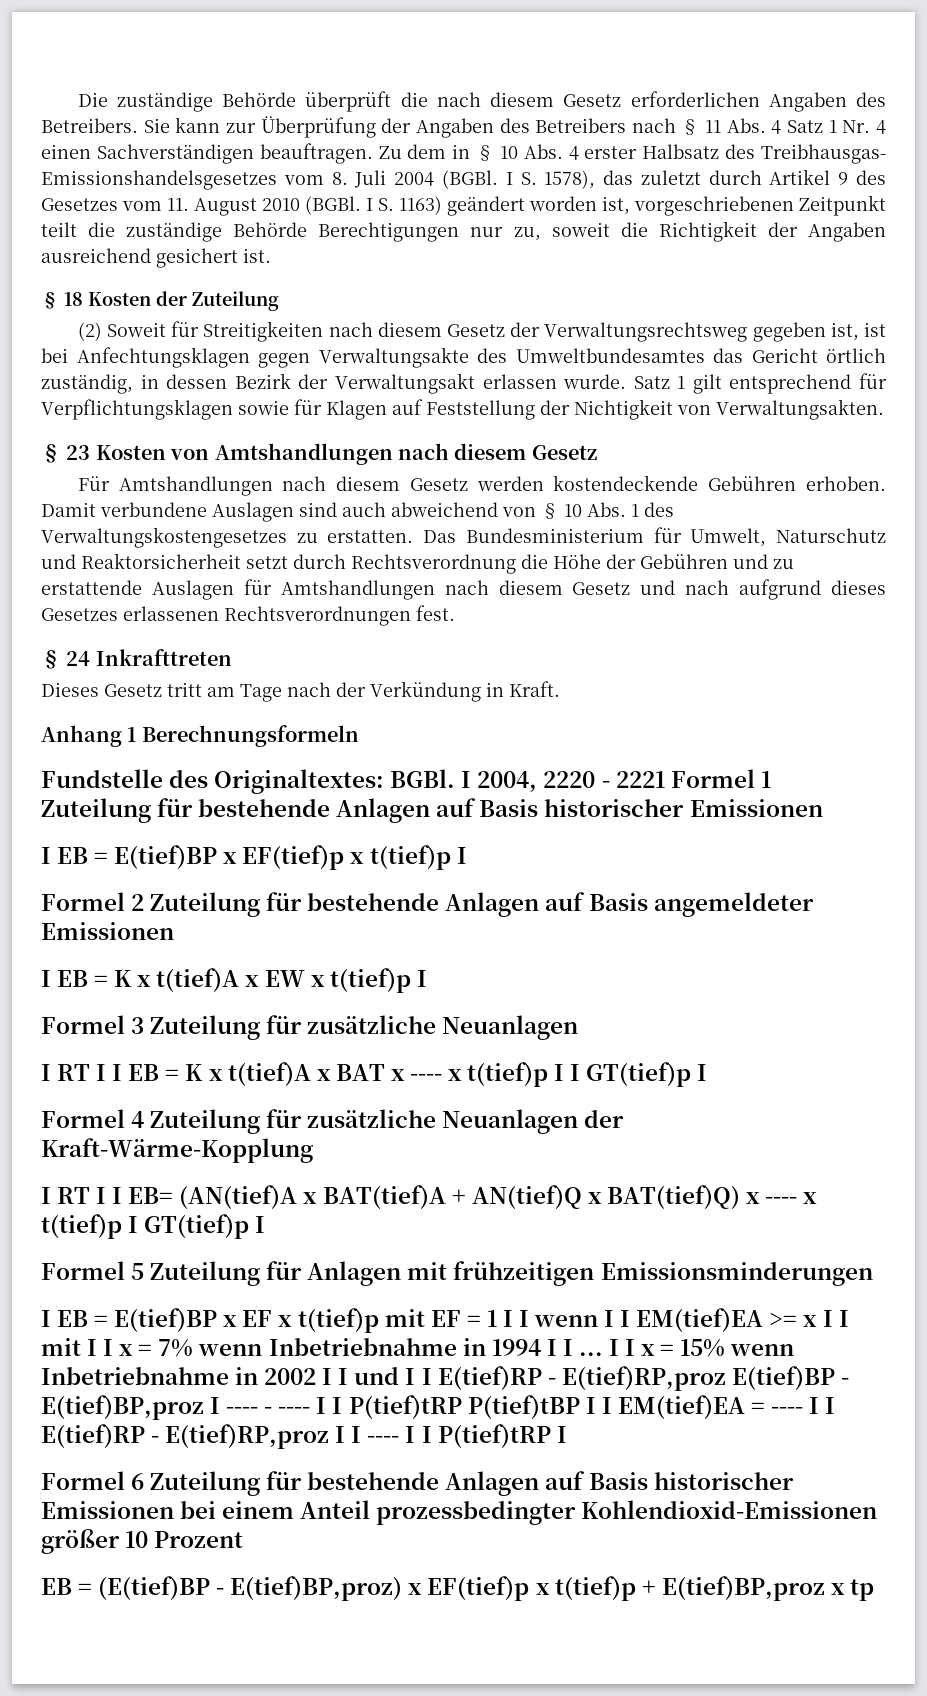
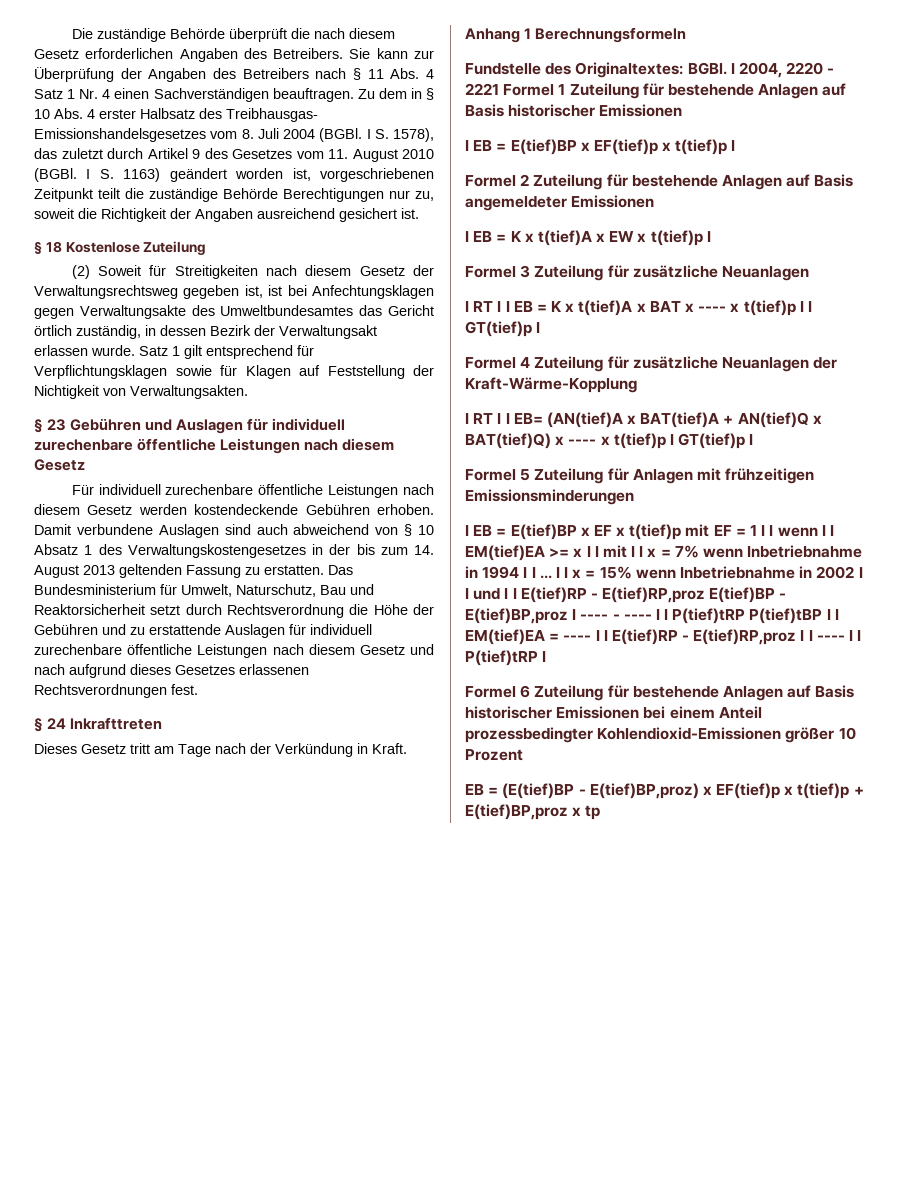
[88,291,187,306] Kosten der -> [65,242,140,253] Kostenlose
[95,443,393,465] Kosten von Amtshandlungen -> [70,418,346,434] [34,438,301,454] Gebühren und Auslagen für individuell zurechenbare öffentliche Leistungen
[118,476,273,496] Amtshandlungen -> [98,484,399,498] individuell zurechenbare öffentliche Leistungen
[587,502,626,517] Abs. -> [34,544,78,555] Absatz
(287, 537) none -> [312,544,434,555] [34,564,241,578] in der bis zum 14. August 2013 geltenden Fassung
[775,528,886,543] Naturschutz -> [236,584,346,597] Naturschutz, Bau
[280,580,435,600] Amtshandlungen -> [310,624,372,635] [34,644,268,658] individuell zurechenbare öffentliche Leistungen

